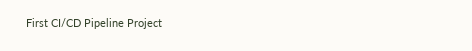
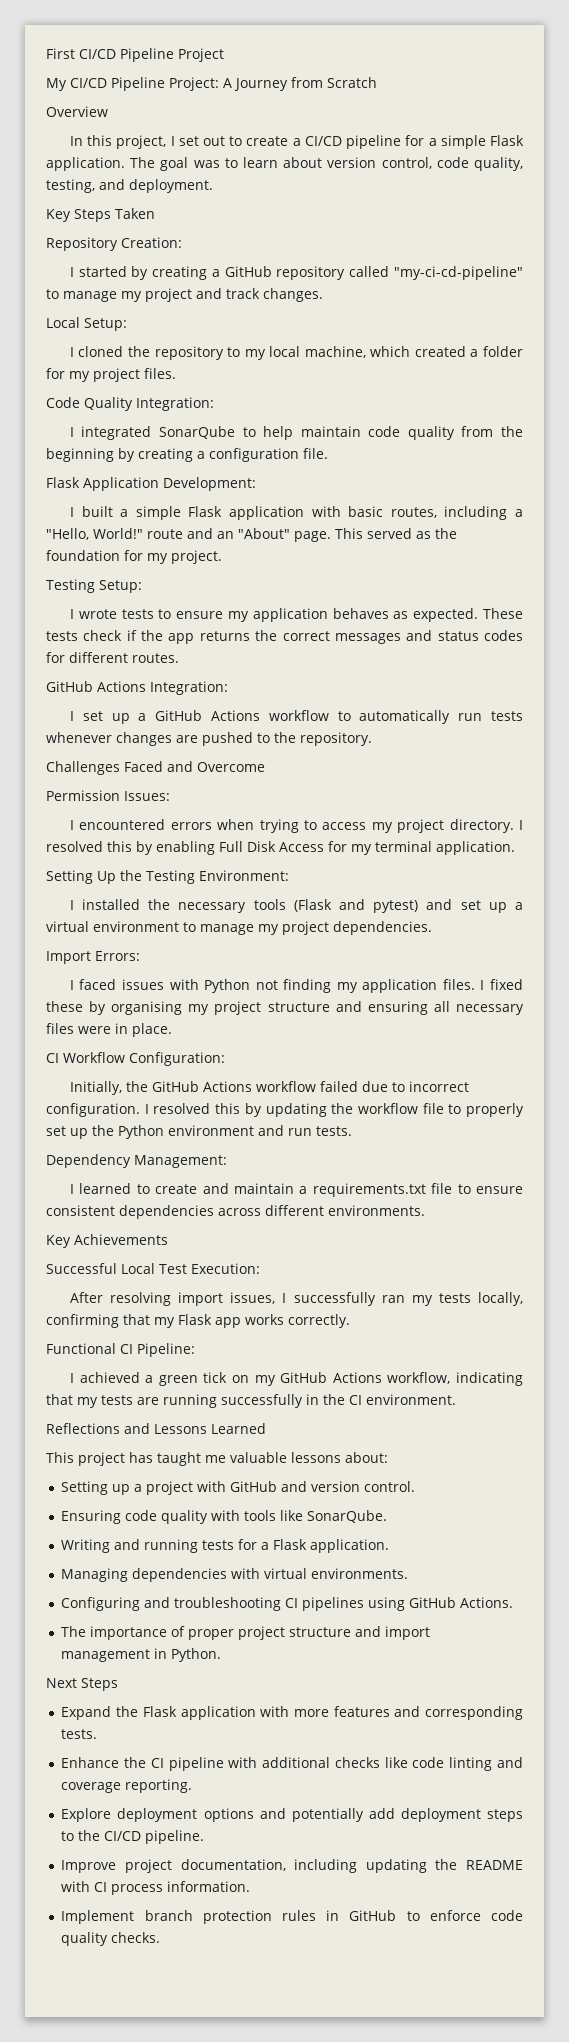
(162, 23) none -> [46,77,377,91] [46,106,108,117] [69,135,524,149] [46,157,523,171] [46,179,213,193] [46,208,155,222] [46,237,182,251] [69,266,523,280] [46,288,323,302] [46,317,127,331] [69,346,523,360] [46,368,176,382] [46,397,214,411] [69,426,524,440] [46,448,328,462] [46,477,256,491] [69,506,523,520] [46,528,457,542] [46,550,222,564] [46,579,142,593] [69,608,523,622] [46,630,523,644] [46,652,179,663] [46,681,228,695] [69,710,523,724] [46,732,372,746] [46,761,265,775] [46,790,170,801] [69,819,524,833] [46,841,515,855] [46,870,289,884] [69,899,523,913] [46,921,432,935] [46,951,140,964] [69,979,523,993] [46,1001,524,1015] [46,1023,172,1037] [46,1052,225,1066] [69,1081,469,1095] [46,1103,524,1117] [46,1125,352,1139] [46,1154,227,1168] [69,1183,524,1197] [46,1205,425,1219] [46,1234,168,1248] [46,1263,260,1274] [69,1292,523,1306] [46,1314,350,1328] [46,1343,195,1357] [69,1372,523,1386] [46,1394,456,1408] [46,1423,266,1434] [46,1452,388,1466] [61,1481,416,1495] [61,1510,388,1524] [61,1539,390,1553] [61,1568,409,1582] [61,1597,514,1611] [61,1626,431,1640] [61,1648,222,1662] [46,1678,118,1691] [61,1706,523,1720] [61,1729,98,1739] [61,1757,523,1771] [61,1779,193,1793] [61,1808,523,1822] [61,1830,205,1844] [61,1859,524,1873] [61,1881,251,1895] [61,1910,523,1924] [61,1932,161,1946] // My CI/CD Pipeline Project: A Journey from Scratch // Overview // In this project, I set out to create a CI/CD pipeline for a simple Flask application. The goal was to learn about version control, code quality, testing, and deployment. // Key Steps Taken // Repository Creation: // I started by creating a GitHub repository called "my-ci-cd-pipeline" to manage my project and track changes. // Local Setup: // I cloned the repository to my local machine, which created a folder for my project files. // Code Quality Integration: // I integrated SonarQube to help maintain code quality from the beginning by creating a configuration file. // Flask Application Development: // I built a simple Flask application with basic routes, including a "Hello, World!" route and an "About" page. This served as the foundation for my project. // Testing Setup: // I wrote tests to ensure my application behaves as expected. These tests check if the app returns the correct messages and status codes for different routes. // GitHub Actions Integration: // I set up a GitHub Actions workflow to automatically run tests whenever changes are pushed to the repository. // Challenges Faced and Overcome // Permission Issues: // I encountered errors when trying to access my project directory. I resolved this by enabling Full Disk Access for my terminal application. // Setting Up the Testing Environment: // I installed the necessary tools (Flask and pytest) and set up a virtual environment to manage my project dependencies. // Import Errors: // I faced issues with Python not finding my application files. I fixed these by organising my project structure and ensuring all necessary files were in place. // CI Workflow Configuration: // Initially, the GitHub Actions workflow failed due to incorrect configuration. I resolved this by updating the workflow file to properly set up the Python environment and run tests. // Dependency Management: // I learned to create and maintain a requirements.txt file to ensure consistent dependencies across different environments. // Key Achievements // Successful Local Test Execution: // After resolving import issues, I successfully ran my tests locally, confirming that my Flask app works correctly. // Functional CI Pipeline: // I achieved a green tick on my GitHub Actions workflow, indicating that my tests are running successfully in the CI environment. // Reflections and Lessons Learned // This project has taught me valuable lessons about: // Setting up a project with GitHub and version control. // Ensuring code quality with tools like SonarQube. // Writing and running tests for a Flask application. // Managing dependencies with virtual environments. // Configuring and troubleshooting CI pipelines using GitHub Actions. // The importance of proper project structure and import management in Python. // Next Steps // Expand the Flask application with more features and corresponding tests. // Enhance the CI pipeline with additional checks like code linting and coverage reporting. // Explore deployment options and potentially add deployment steps to the CI/CD pipeline. // Improve project documentation, including updating the README with CI process information. // Implement branch protection rules in GitHub to enforce code quality checks.

